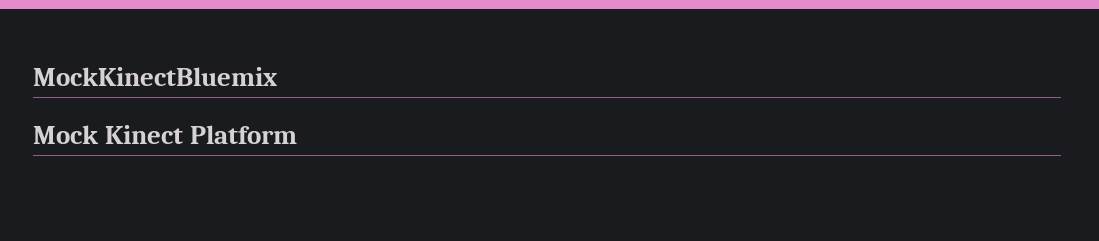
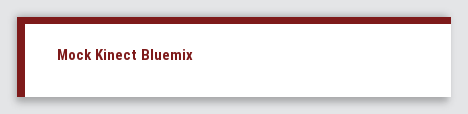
[33,67,277,86] MockKinectBluemix // -> (57, 54) none
[190,125,298,144] Platform -> [140,49,193,60] Bluemix

